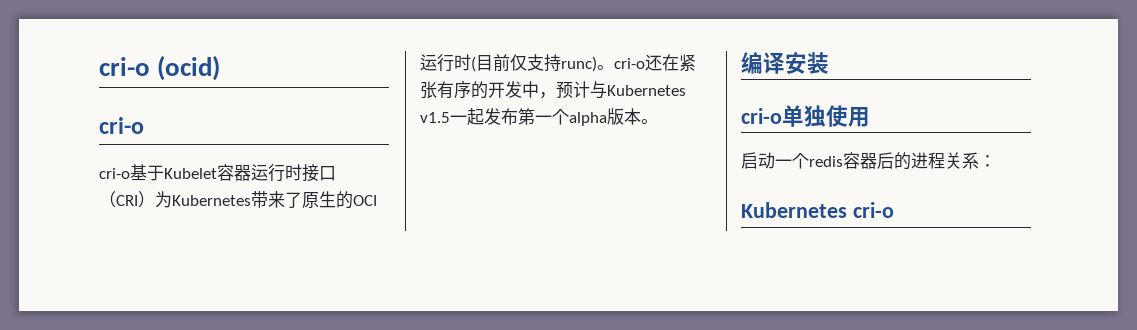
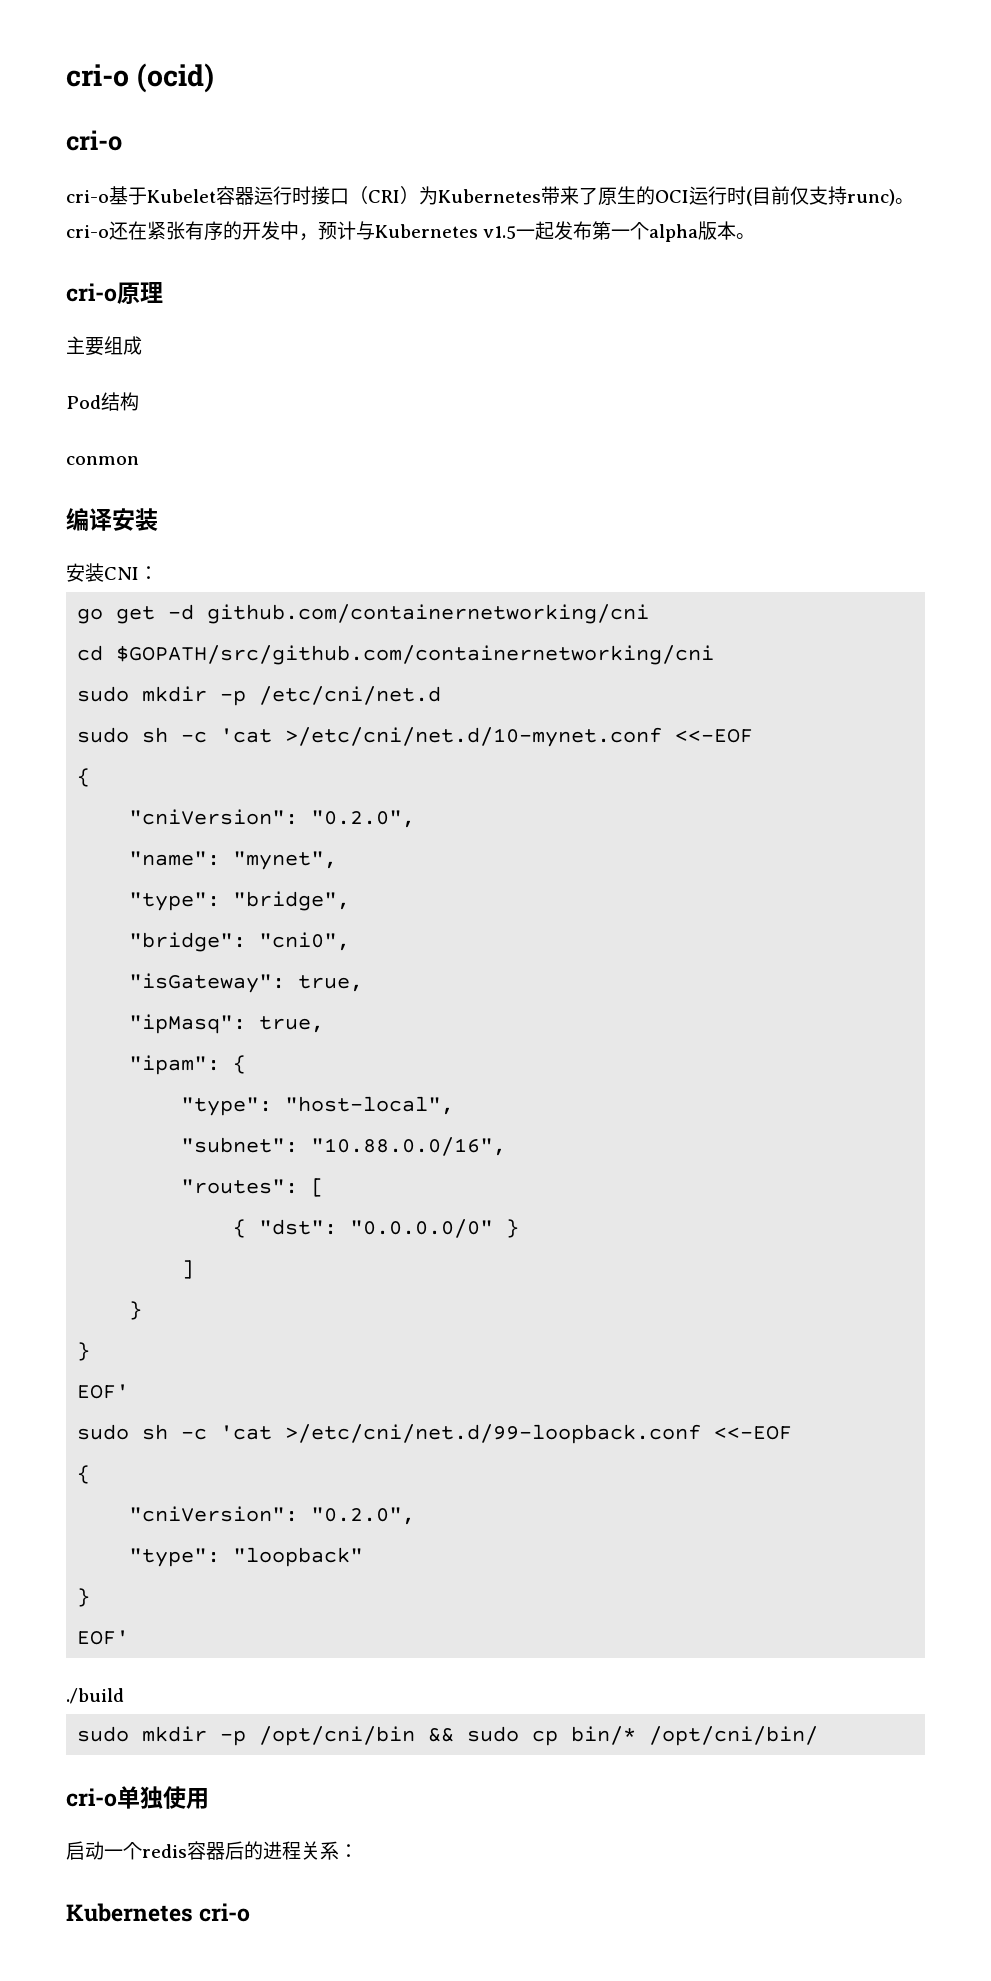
[741,52,829,74] 编译安装 -> [66,282,163,304] [66,336,142,356] [66,392,139,411] [66,456,139,465] [66,508,158,531] [66,563,158,582] [77,604,650,624] [77,645,715,665] [77,686,442,706] [77,727,754,747] [77,768,91,787] [129,809,416,828] [129,851,338,870] [129,891,351,911] [129,932,351,952] [129,973,364,993] [129,1014,325,1034] [129,1055,247,1075] [181,1096,455,1116] [181,1137,507,1156] [181,1178,325,1197] [233,1219,520,1238] [181,1260,195,1279] [129,1301,143,1320] [77,1342,91,1361] [77,1384,130,1399] [77,1424,793,1444] [77,1465,91,1484] [129,1506,416,1525] [129,1547,364,1567] [77,1588,91,1607] [77,1630,130,1645] [66,1688,124,1704] [77,1726,819,1746] cri-o原理 // 主要组成 // Pod结构 // conmon // 编译安装 // 安装CNI： // go get -d github.com/containernetworking/cni // cd $GOPATH/src/github.com/containernetworking/cni // sudo mkdir -p /etc/cni/net.d // sudo sh -c 'cat >/etc/cni/net.d/10-mynet.conf <<-EOF // { // "cniVersion": "0.2.0", // "name": "mynet", // "type": "bridge", // "bridge": "cni0", // "isGateway": true, // "ipMasq": true, // "ipam": { // "type": "host-local", // "subnet": "10.88.0.0/16", // "routes": [ // { "dst": "0.0.0.0/0" } // ] // } // } // EOF' // sudo sh -c 'cat >/etc/cni/net.d/99-loopback.conf <<-EOF // { // "cniVersion": "0.2.0", // "type": "loopback" // } // EOF' // ./build // sudo mkdir -p /opt/cni/bin && sudo cp bin/* /opt/cni/bin/

